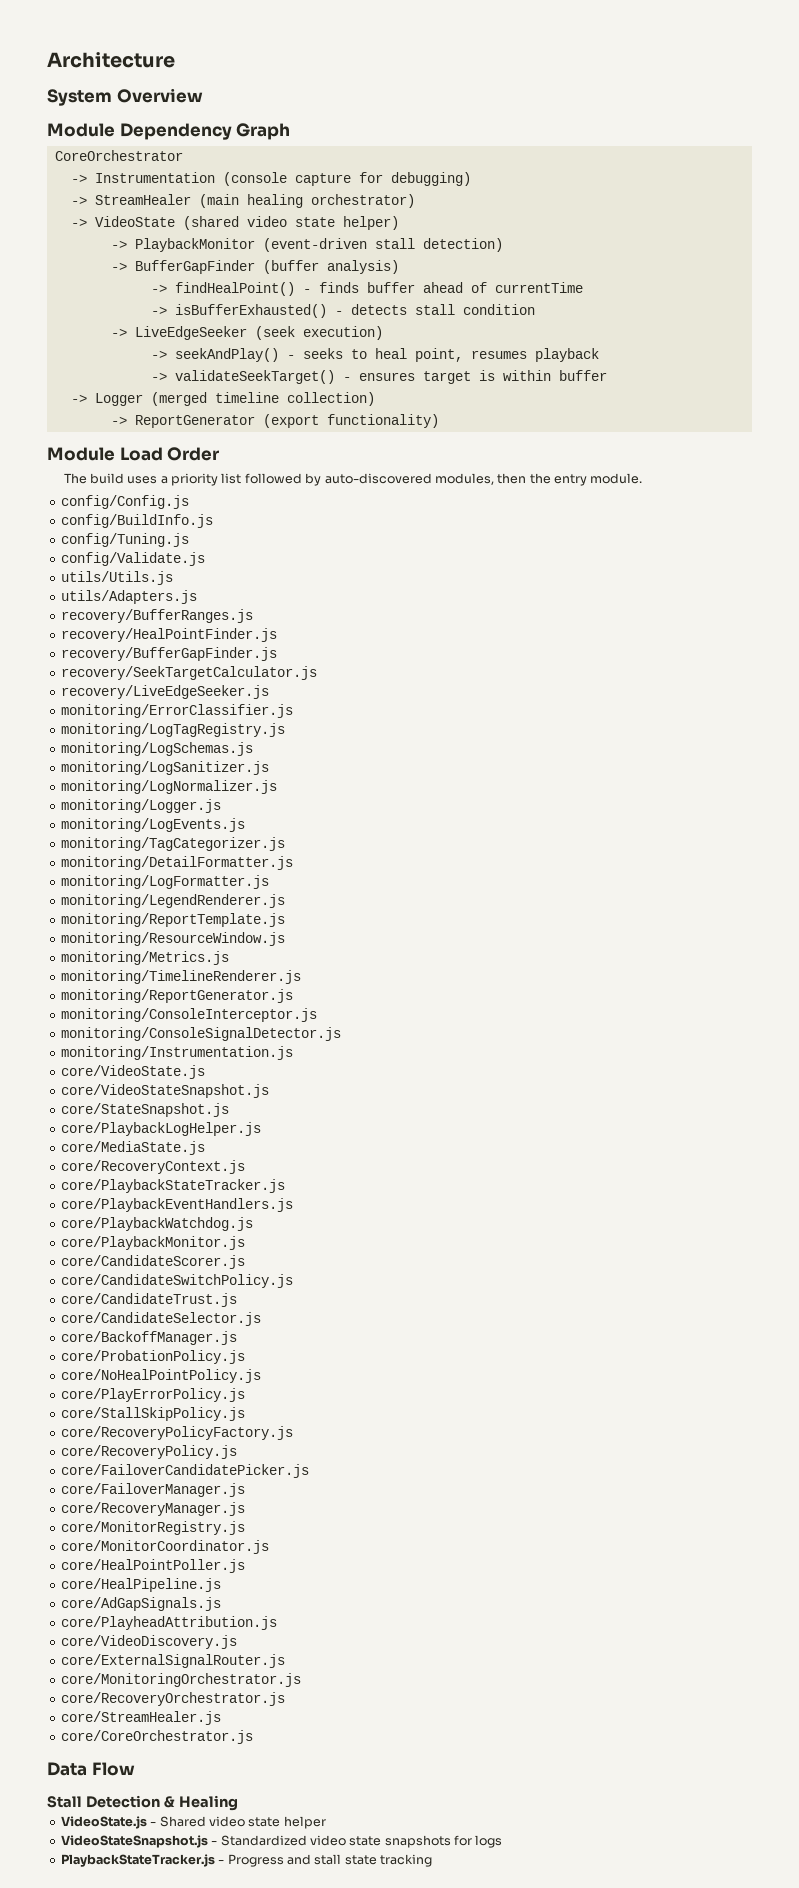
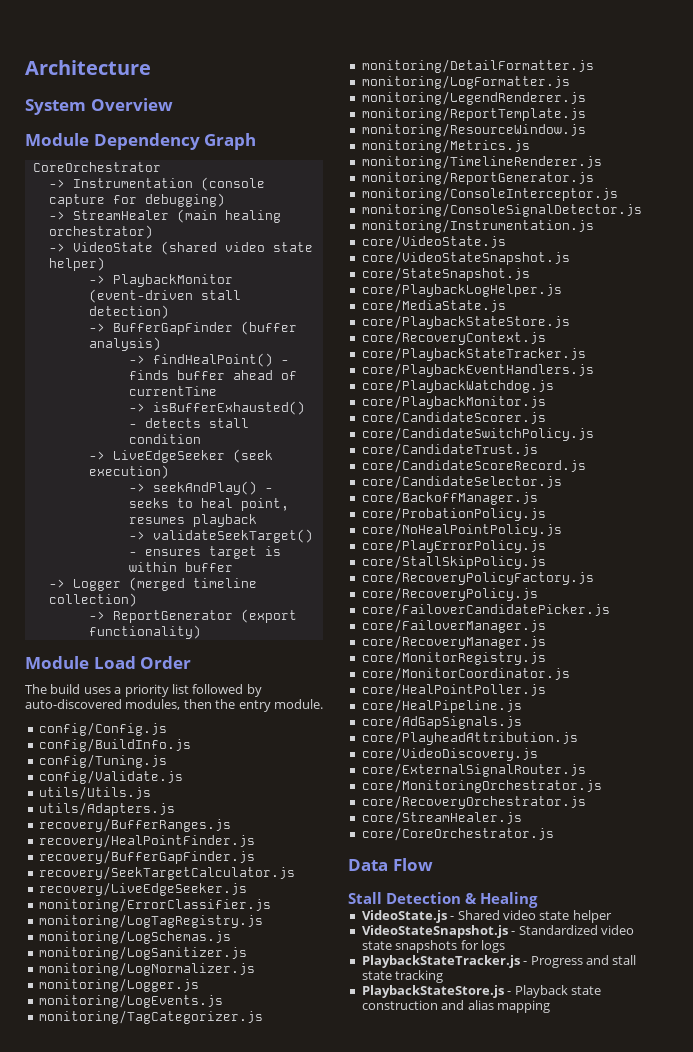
(205, 1148) none -> [361,315,570,329] // core/PlaybackStateStore.js
(237, 1300) none -> [361,459,586,473] // core/CandidateScoreRecord.js
(432, 1860) none -> [361,985,601,998] [361,1000,550,1013] // PlaybackStateStore.js - Playback state construction and alias mapping

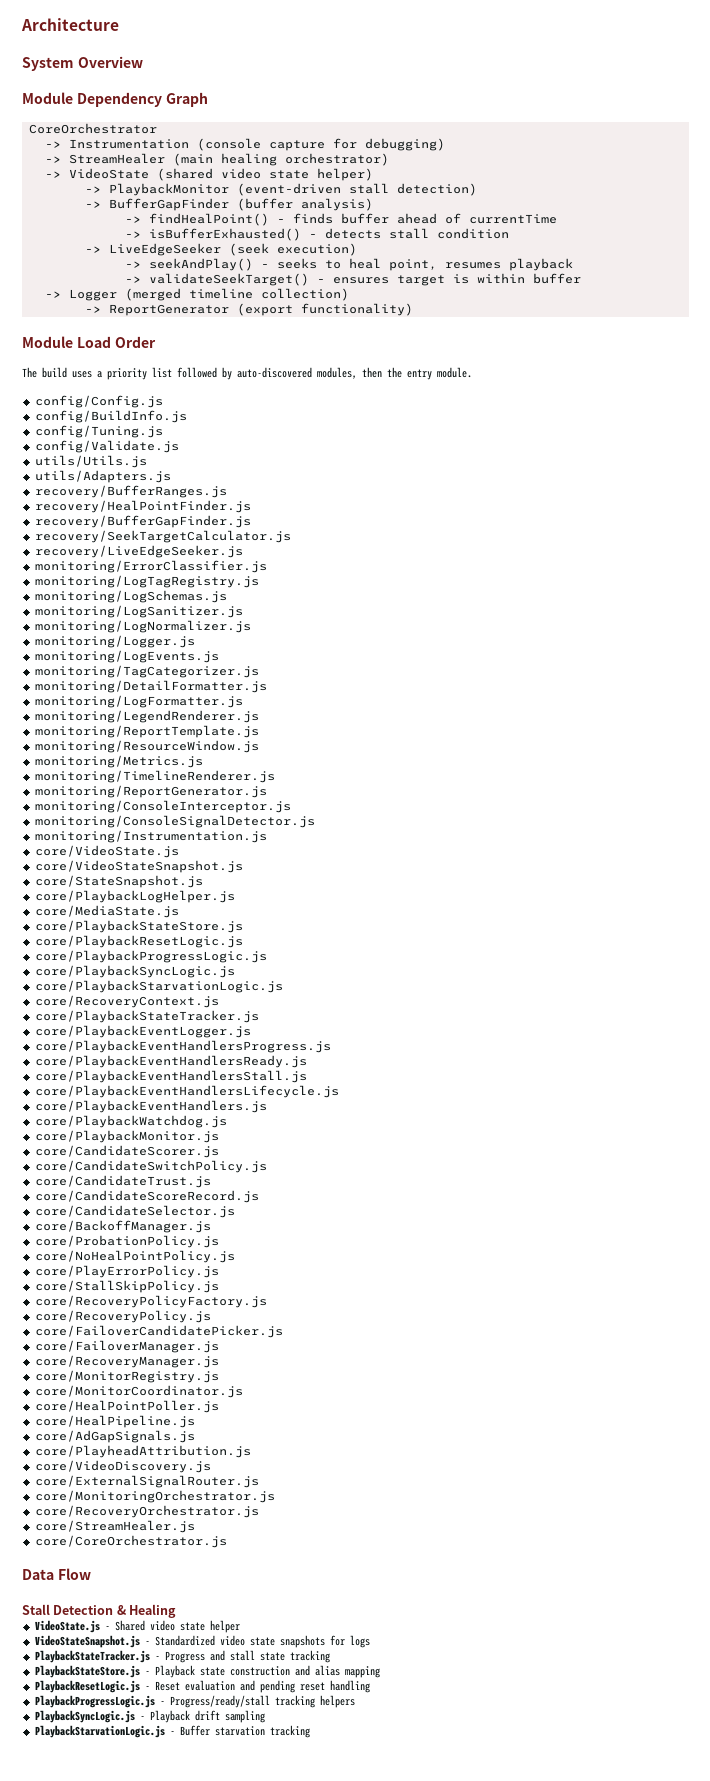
[361,331,546,345] [361,347,586,361] core/RecoveryContext.js // core/PlaybackStateTracker.js -> [34,935,243,948] [34,950,267,963] [34,965,235,978] [34,980,283,993] [34,995,219,1008] [34,1010,259,1023] [34,1025,251,1038] [34,1040,331,1053] [34,1055,307,1068] [34,1070,307,1083] [34,1085,339,1098] core/PlaybackResetLogic.js // core/PlaybackProgressLogic.js // core/PlaybackSyncLogic.js // core/PlaybackStarvationLogic.js // core/RecoveryContext.js // core/PlaybackStateTracker.js // core/PlaybackEventLogger.js // core/PlaybackEventHandlersProgress.js // core/PlaybackEventHandlersReady.js // core/PlaybackEventHandlersStall.js // core/PlaybackEventHandlersLifecycle.js
(550, 1006) none -> [34,1680,370,1693] [34,1695,355,1708] [34,1710,265,1723] [34,1725,310,1738] // PlaybackResetLogic.js - Reset evaluation and pending reset handling // PlaybackProgressLogic.js - Progress/ready/stall tracking helpers // PlaybackSyncLogic.js - Playback drift sampling // PlaybackStarvationLogic.js - Buffer starvation tracking

